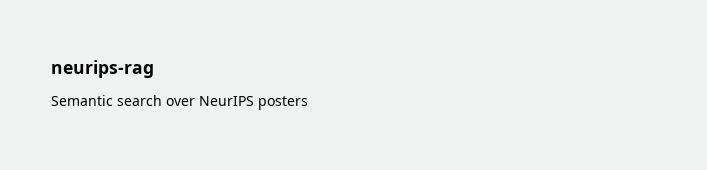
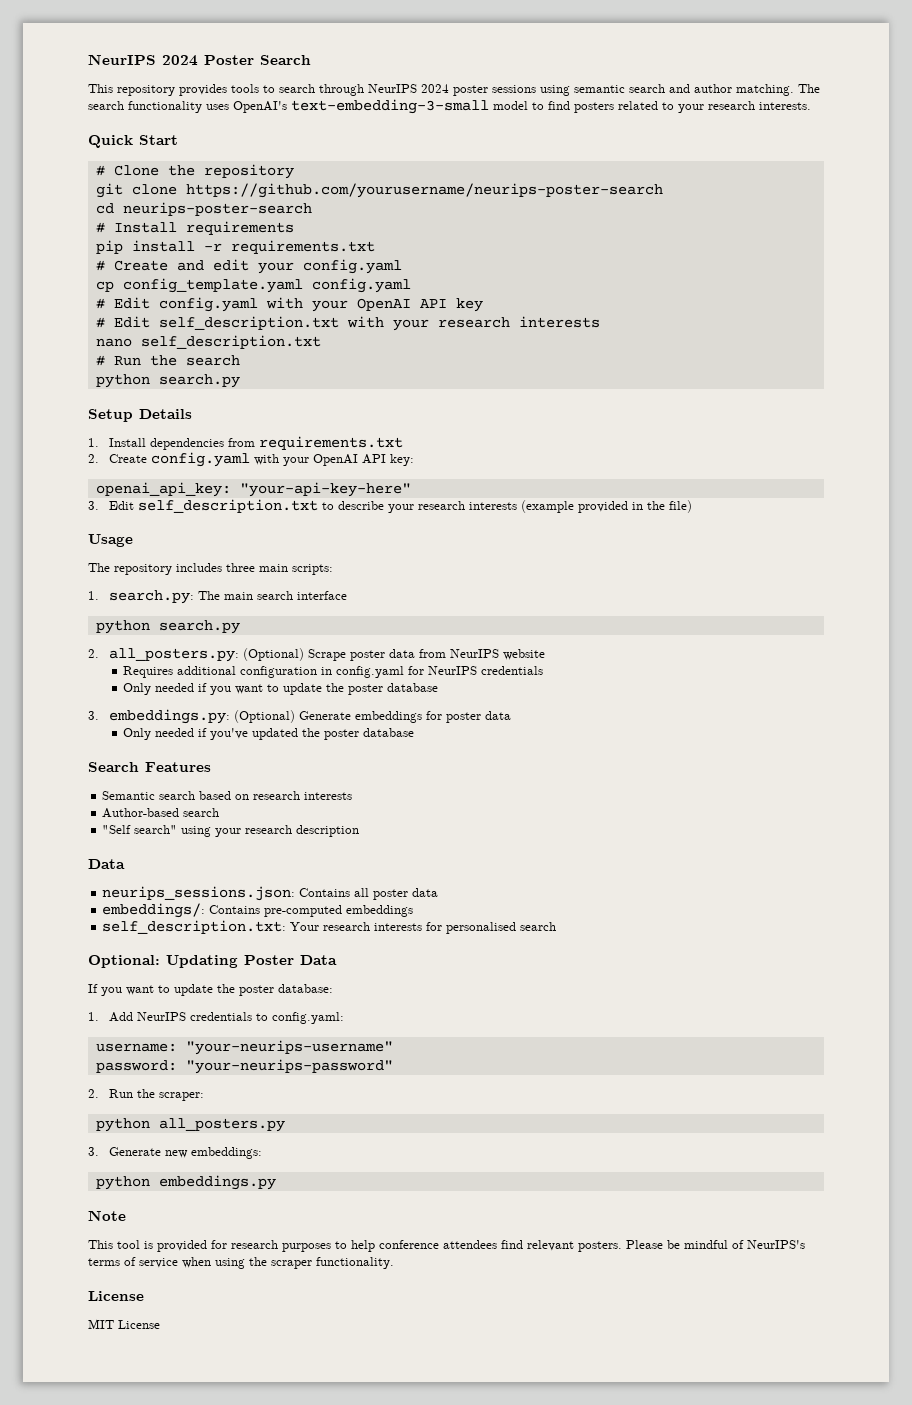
[51,60,154,78] [51,95,308,110] neurips-rag // Semantic search over NeurIPS posters -> [88,54,311,66] [88,84,820,96] [88,99,811,114] [88,135,178,148] [95,164,294,179] [95,183,663,198] [95,202,312,216] [95,221,294,235] [95,240,375,254] [95,259,402,274] [95,278,411,293] [95,297,483,312] [95,316,600,331] [95,335,321,349] [95,355,240,366] [95,374,240,388] [88,409,192,422] [88,436,404,450] [88,452,415,467] [95,482,411,497] [88,499,693,513] [88,534,133,547] [88,563,333,575] [88,590,348,604] [95,620,240,634] [88,648,546,662] [123,666,544,678] [123,683,439,695] [88,709,512,724] [123,728,415,740] [88,762,211,772] [102,791,353,800] [102,808,220,818] [102,825,360,837] [88,859,125,869] [102,886,439,901] [102,903,414,918] [102,920,557,934] [88,955,337,968] [88,984,333,996] [88,1012,345,1024] [95,1040,393,1055] [95,1059,393,1074] [88,1089,205,1101] [95,1118,285,1132] [88,1147,263,1159] [95,1175,276,1190] [88,1210,126,1221] [88,1240,805,1252] [88,1257,394,1269] [88,1291,144,1301] [88,1319,160,1329] NeurIPS 2024 Poster Search // This repository provides tools to search through NeurIPS 2024 poster sessions using semantic search and author matching. The search functionality uses OpenAI's text-embedding-3-small model to find posters related to your research interests. // Quick Start // # Clone the repository // git clone https://github.com/yourusername/neurips-poster-search // cd neurips-poster-search // # Install requirements // pip install -r requirements.txt // # Create and edit your config.yaml // cp config_template.yaml config.yaml // # Edit config.yaml with your OpenAI API key // # Edit self_description.txt with your research interests // nano self_description.txt // # Run the search // python search.py // Setup Details // 1. Install dependencies from requirements.txt // 2. Create config.yaml with your OpenAI API key: // openai_api_key: "your-api-key-here" // 3. Edit self_description.txt to describe your research interests (example provided in the file) // Usage // The repository includes three main scripts: // 1. search.py: The main search interface // python search.py // 2. all_posters.py: (Optional) Scrape poster data from NeurIPS website // Requires additional configuration in config.yaml for NeurIPS credentials // Only needed if you want to update the poster database // 3. embeddings.py: (Optional) Generate embeddings for poster data // Only needed if you've updated the poster database // Search Features // Semantic search based on research interests // Author-based search // "Self search" using your research description // Data // neurips_sessions.json: Contains all poster data // embeddings/: Contains pre-computed embeddings // self_description.txt: Your research interests for personalised search // Optional: Updating Poster Data // If you want to update the poster database: // 1. Add NeurIPS credentials to config.yaml: // username: "your-neurips-username" // password: "your-neurips-password" // 2. Run the scraper: // python all_posters.py // 3. Generate new embeddings: // python embeddings.py // Note // This tool is provided for research purposes to help conference attendees find relevant posters. Please be mindful of NeurIPS's terms of service when using the scraper functionality. // License // MIT License

